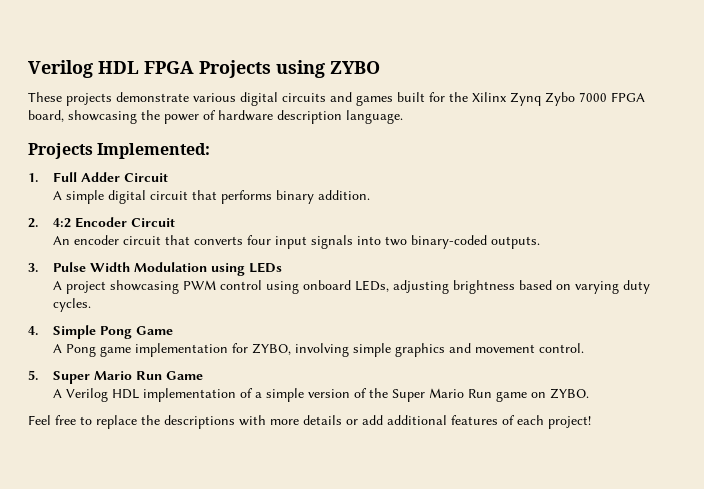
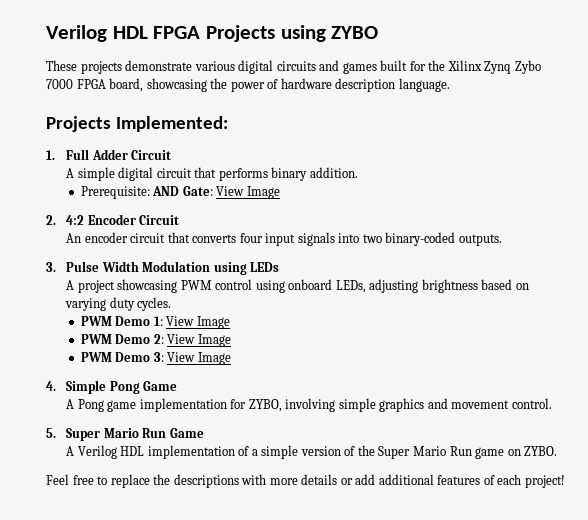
(370, 195) none -> [80,186,280,199] // Prerequisite: AND Gate: View Image
(91, 305) none -> [80,316,230,329] [80,334,231,347] [80,352,231,365] // PWM Demo 1: View Image // PWM Demo 2: View Image // PWM Demo 3: View Image

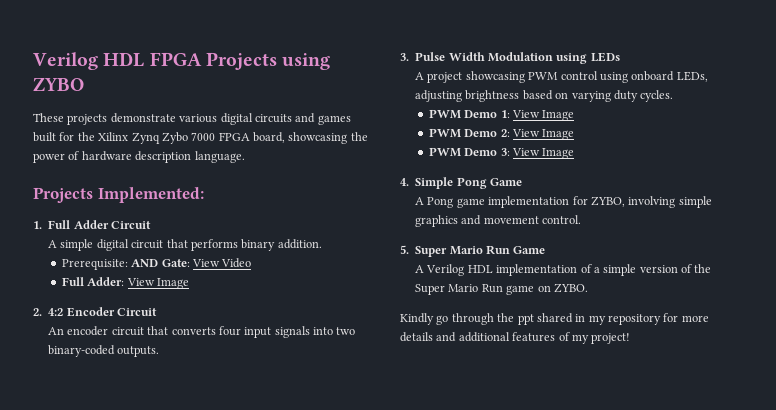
(245, 191) none -> [221,258,252,268] [61,277,155,286] Video // Full Adder: View
[46,474,376,488] Feel free to replace the descriptions with more details or add -> [400,313,709,325] [400,332,457,342] Kindly go through the ppt shared in my repository for more details and
[497,474,522,485] each -> [571,334,589,344] my

